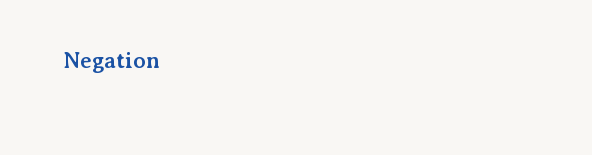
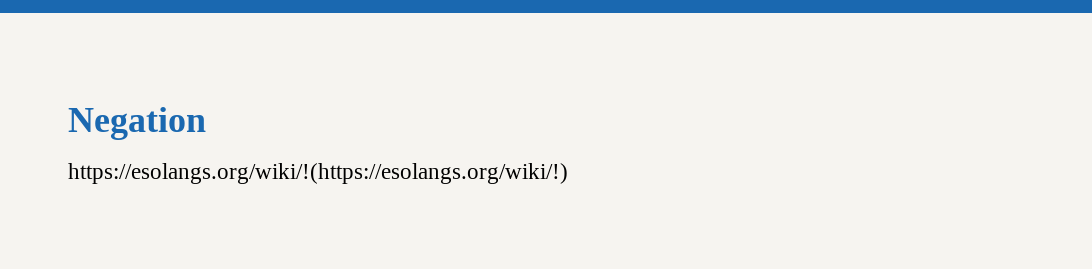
(160, 62) none -> [68,163,568,184] // https://esolangs.org/wiki/!(https://esolangs.org/wiki/!)

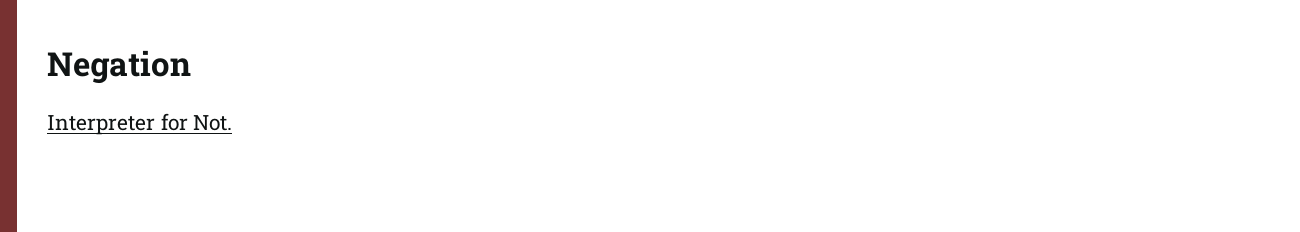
[68,163,568,184] https://esolangs.org/wiki/!(https://esolangs.org/wiki/!) -> [47,113,233,135] Interpreter for Not.

